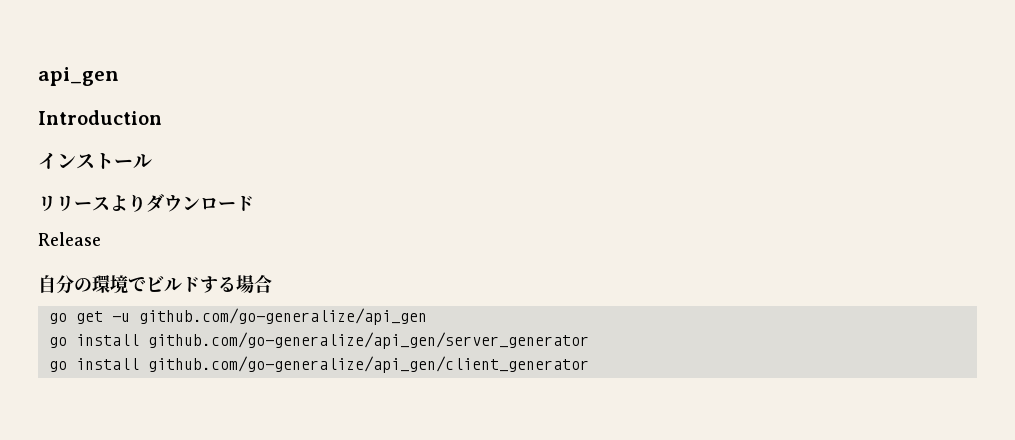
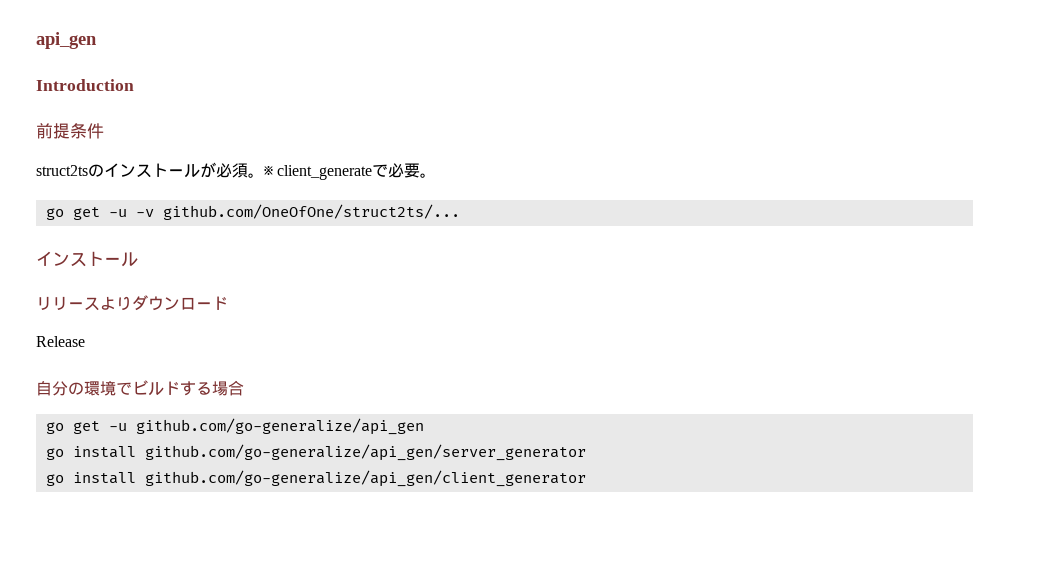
(162, 117) none -> [36,123,104,139] [36,162,437,180] [45,204,460,220] // 前提条件 // struct2tsのインストールが必須。※ client_generateで必要。 // go get -u -v github.com/OneOfOne/struct2ts/...

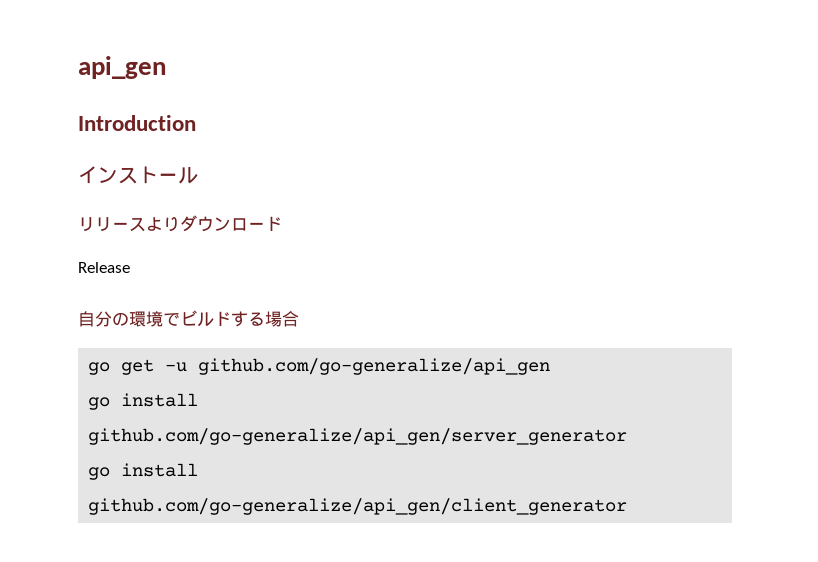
[36,123,104,139] [36,162,437,180] [45,204,460,220] // 前提条件 // struct2tsのインストールが必須。※ client_generateで必要。 // go get -u -v github.com/OneOfOne/struct2ts/... -> (196, 123) none

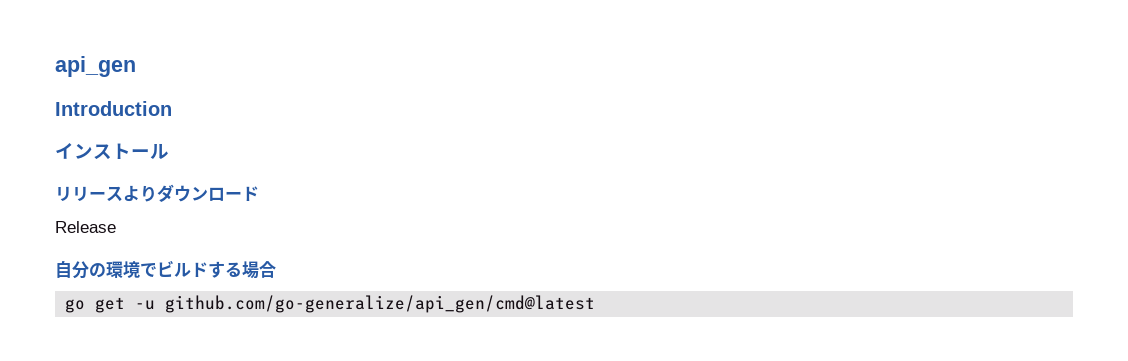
[198,358,551,375] [88,393,199,410] [88,428,628,445] [88,463,199,480] [88,498,628,515] github.com/go-generalize/api_gen // go install github.com/go-generalize/api_gen/server_generator // go install github.com/go-generalize/api_gen/client_generator -> [165,295,596,313] github.com/go-generalize/api_gen/cmd@latest

